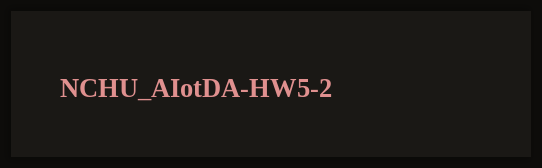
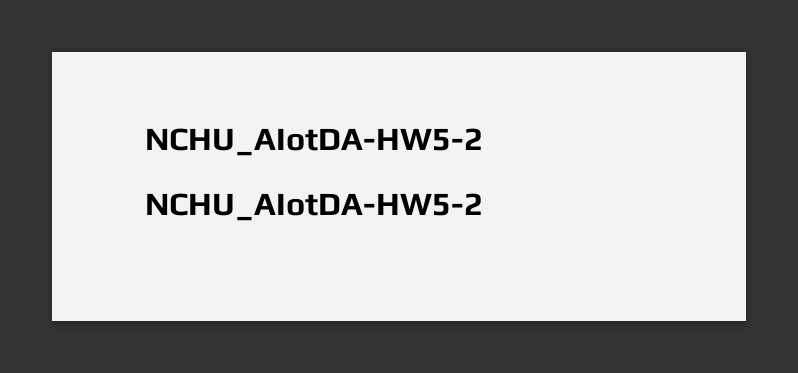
[60,79,332,101] NCHU_AIotDA-HW5-2 -> [145,128,483,156] [145,193,483,221] NCHU_AIotDA-HW5-2 // NCHU_AIotDA-HW5-2

